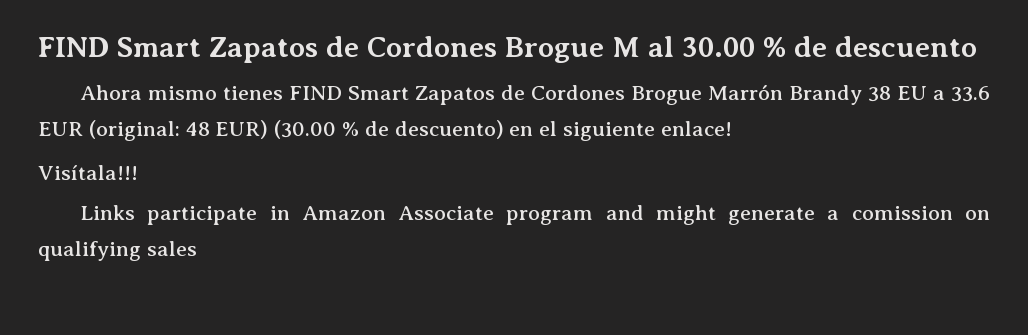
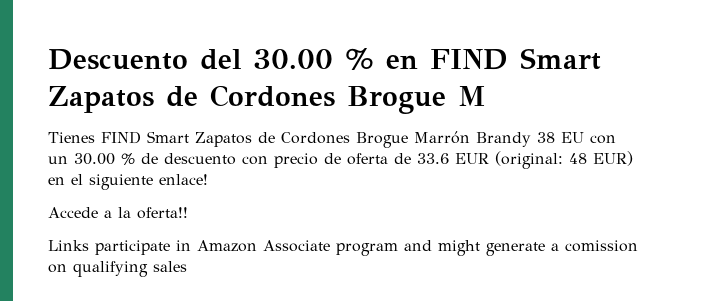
(38, 47) none -> [48,48,418,70] Descuento del 30.00 % en
[647,36,977,57] [80,85,284,100] al 30.00 % de descuento // Ahora mismo tienes -> [48,132,95,143] // Tienes
[933,90,946,100] a -> [590,135,616,144] [48,153,411,168] con un 30.00 % de descuento con precio de oferta de
[274,120,504,139] (30.00 % de descuento) -> (633, 158) none
[38,165,138,180] Visítala!!! -> [48,207,188,219] Accede a la oferta!!

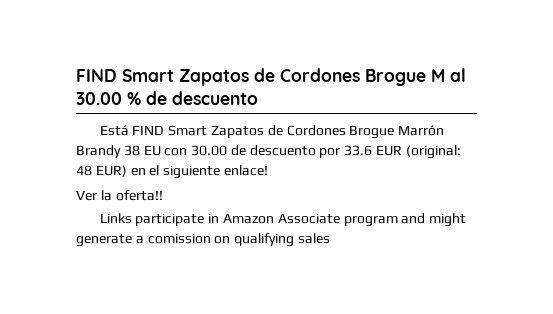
[48,48,418,70] Descuento del 30.00 % en -> (76, 75) none
[48,132,95,143] // Tienes -> [450,68,466,82] [76,91,258,105] [99,125,129,136] al 30.00 % de descuento // Está
[48,153,411,168] un 30.00 % de descuento con precio de oferta de -> [191,145,341,158] 30.00 de descuento por
[48,207,112,218] Accede a -> [76,190,97,201] Ver

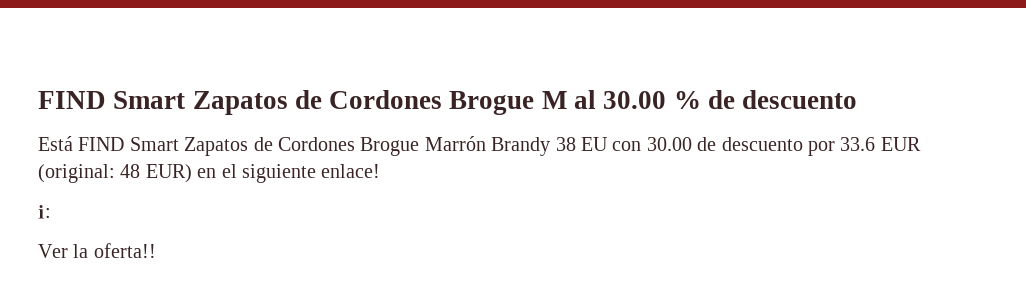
(268, 170) none -> [38,205,51,219] // ℹ:
[99,213,467,227] [76,233,330,247] // Links participate in Amazon Associate program and might generate a comission on qualifying sales -> (156, 250) none

